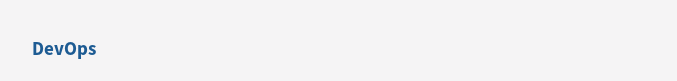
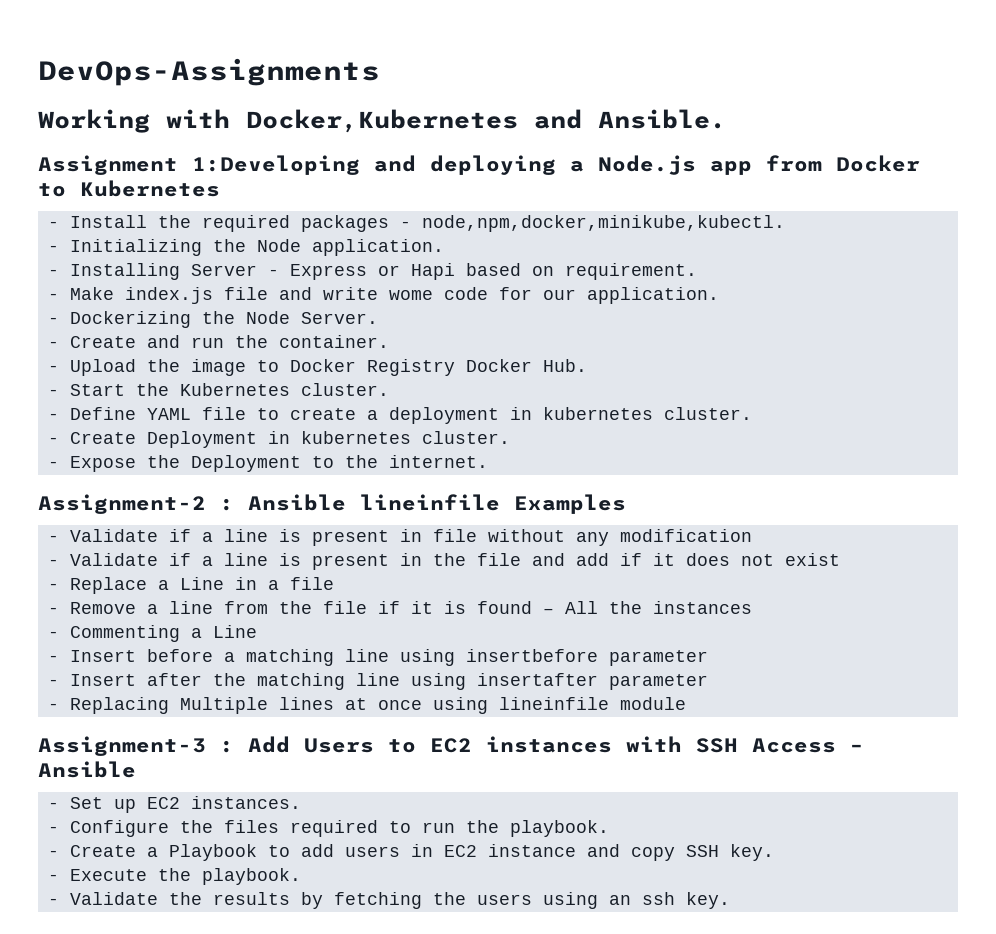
[32,42,96,59] DevOps -> [38,58,380,86] [38,109,726,133] [38,155,920,175] [38,180,220,197] [48,215,786,232] [48,239,445,256] [48,263,698,280] [48,287,720,304] [48,311,379,328] [48,335,390,348] [48,359,588,376] [48,383,390,396] [48,407,753,424] [48,431,511,448] [48,455,489,472] [38,494,626,514] [48,529,753,546] [48,553,841,570] [48,577,335,594] [48,601,753,614] [48,625,258,642] [48,649,709,666] [48,673,709,690] [48,697,687,714] [38,736,864,756] [38,761,136,778] [48,796,302,813] [48,820,610,837] [48,844,775,861] [48,868,302,885] [48,892,731,909] DevOps-Assignments // Working with Docker,Kubernetes and Ansible. // Assignment 1:Developing and deploying a Node.js app from Docker to Kubernetes // - Install the required packages - node,npm,docker,minikube,kubectl. // - Initializing the Node application. // - Installing Server - Express or Hapi based on requirement. // - Make index.js file and write wome code for our application. // - Dockerizing the Node Server. // - Create and run the container. // - Upload the image to Docker Registry Docker Hub. // - Start the Kubernetes cluster. // - Define YAML file to create a deployment in kubernetes cluster. // - Create Deployment in kubernetes cluster. // - Expose the Deployment to the internet. // Assignment-2 : Ansible lineinfile Examples // - Validate if a line is present in file without any modification // - Validate if a line is present in the file and add if it does not exist // - Replace a Line in a file // - Remove a line from the file if it is found – All the instances // - Commenting a Line // - Insert before a matching line using insertbefore parameter // - Insert after the matching line using insertafter parameter // - Replacing Multiple lines at once using lineinfile module // Assignment-3 : Add Users to EC2 instances with SSH Access – Ansible // - Set up EC2 instances. // - Configure the files required to run the playbook. // - Create a Playbook to add users in EC2 instance and copy SSH key. // - Execute the playbook. // - Validate the results by fetching the users using an ssh key.

